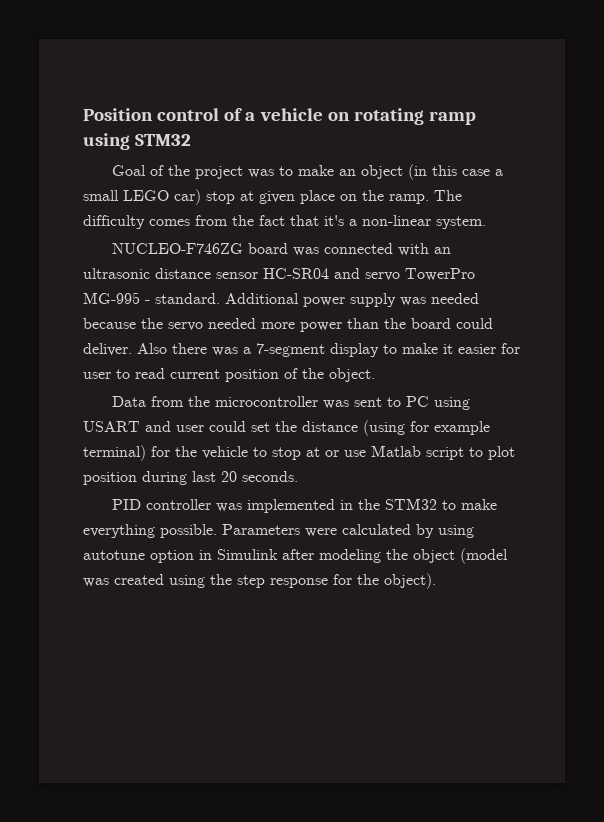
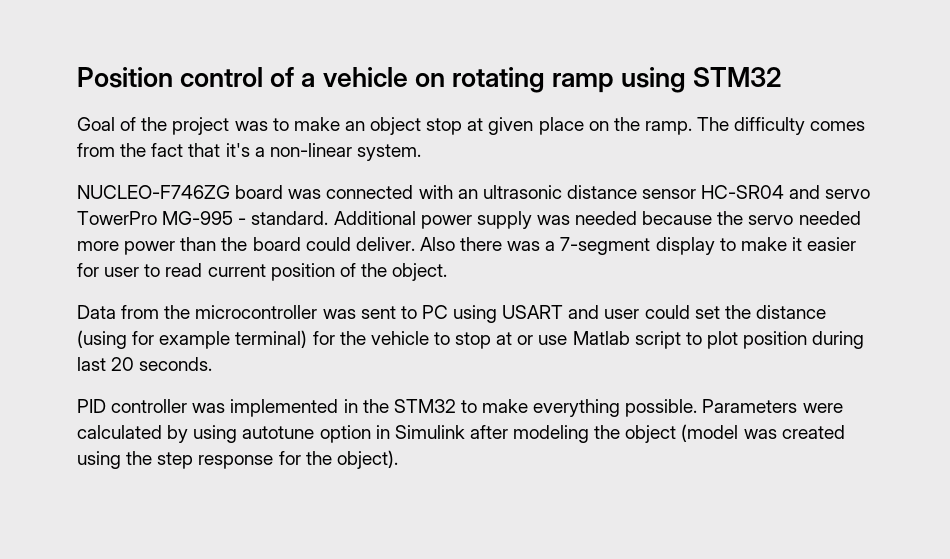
[408,164,504,180] [83,189,201,205] (in this case a small LEGO car) -> (422, 126) none

